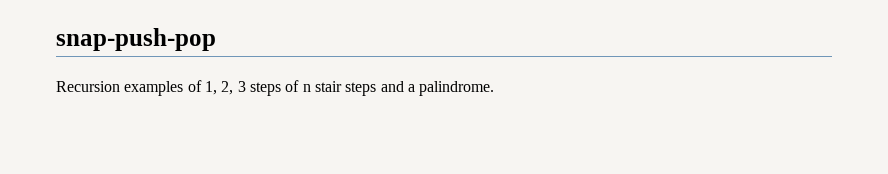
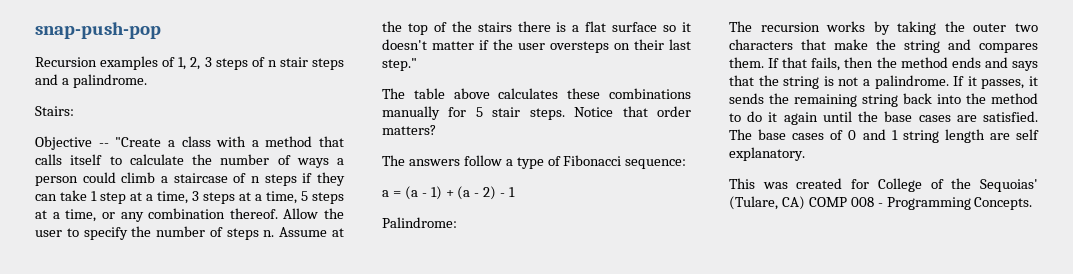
(495, 88) none -> [35,106,74,116] [35,136,344,150] [35,154,344,168] [35,172,345,186] [35,190,344,204] [35,208,344,222] [35,226,344,240] [382,21,691,35] [382,39,691,53] [382,58,417,71] [382,88,691,99] [382,106,691,120] [382,125,436,135] [382,155,687,169] [382,186,516,200] [382,217,457,228] [729,21,1038,35] [729,39,1038,53] [729,57,1038,71] [729,75,1038,89] [729,93,1038,107] [729,111,1038,125] [729,129,1039,143] [729,147,805,161] [729,178,1038,192] [729,196,1033,210] // Stairs: // Objective -- "Create a class with a method that calls itself to calculate the number of ways a person could climb a staircase of n steps if they can take 1 step at a time, 3 steps at a time, 5 steps at a time, or any combination thereof. Allow the user to specify the number of steps n. Assume at the top of the stairs there is a flat surface so it doesn't matter if the user oversteps on their last step." // The table above calculates these combinations manually for 5 stair steps. Notice that order matters? // The answers follow a type of Fibonacci sequence: // a = (a - 1) + (a - 2) - 1 // Palindrome: // The recursion works by taking the outer two characters that make the string and compares them. If that fails, then the method ends and says that the string is not a palindrome. If it passes, it sends the remaining string back into the method to do it again until the base cases are satisfied. The base cases of 0 and 1 string length are self explanatory. // This was created for College of the Sequoias' (Tulare, CA) COMP 008 - Programming Concepts.

